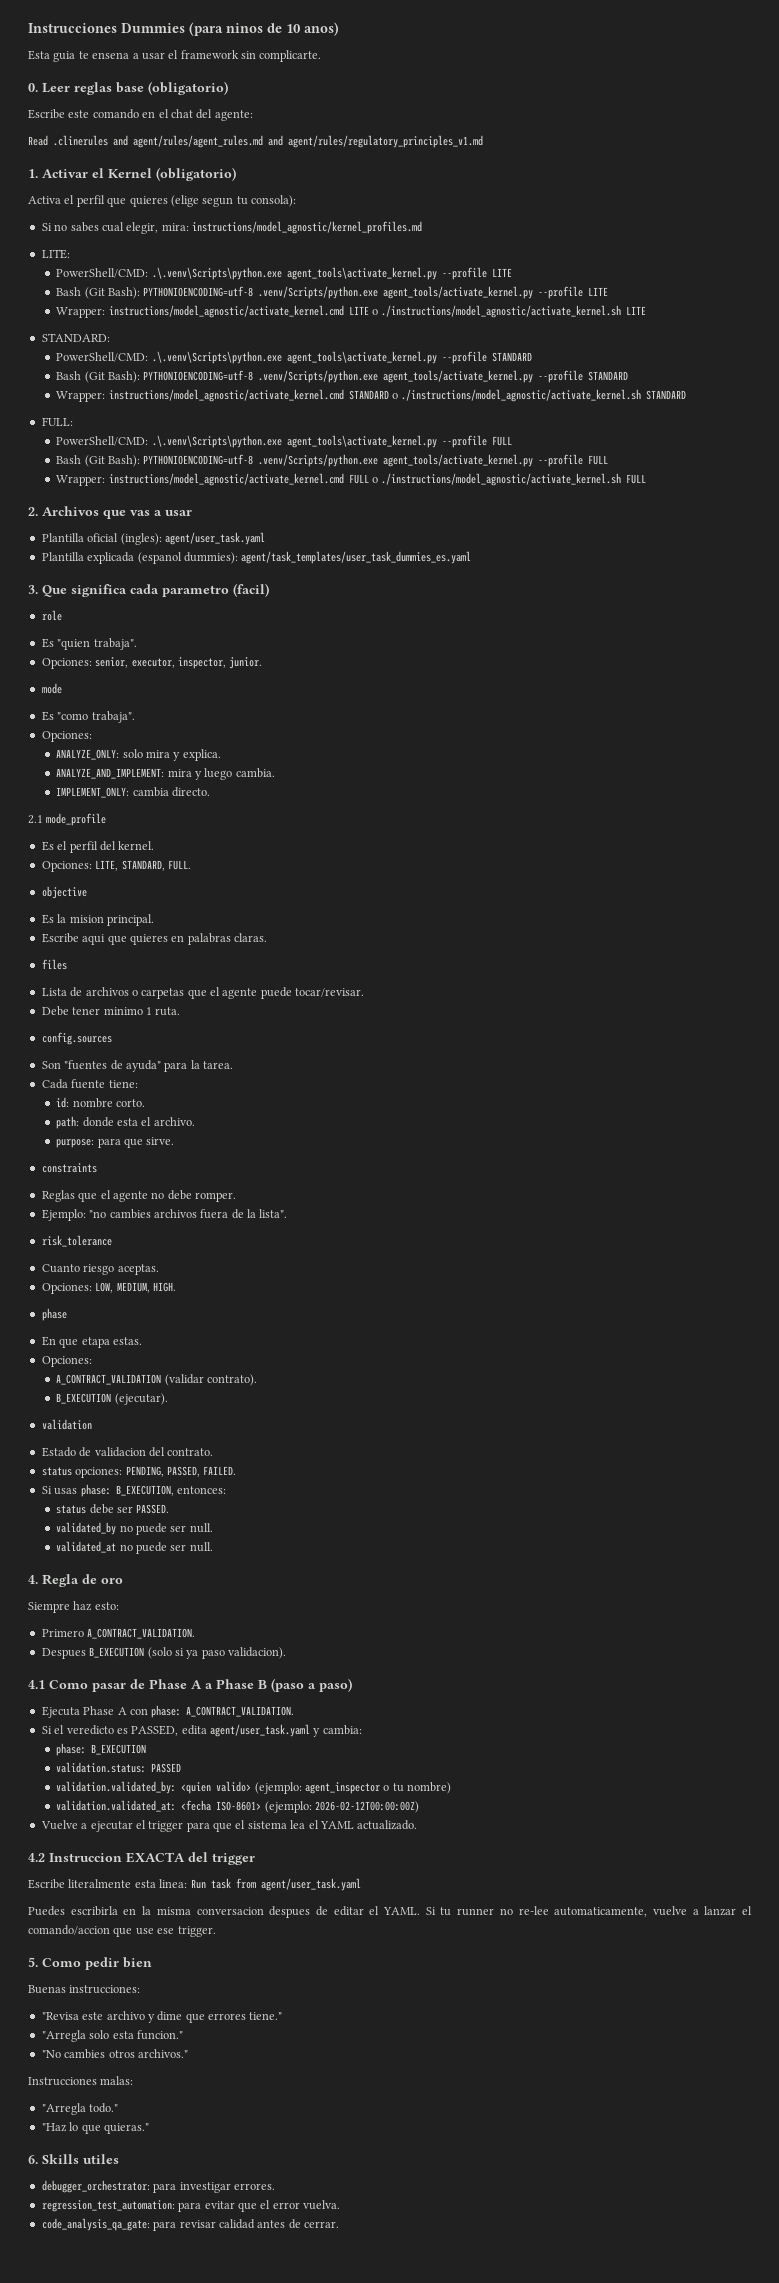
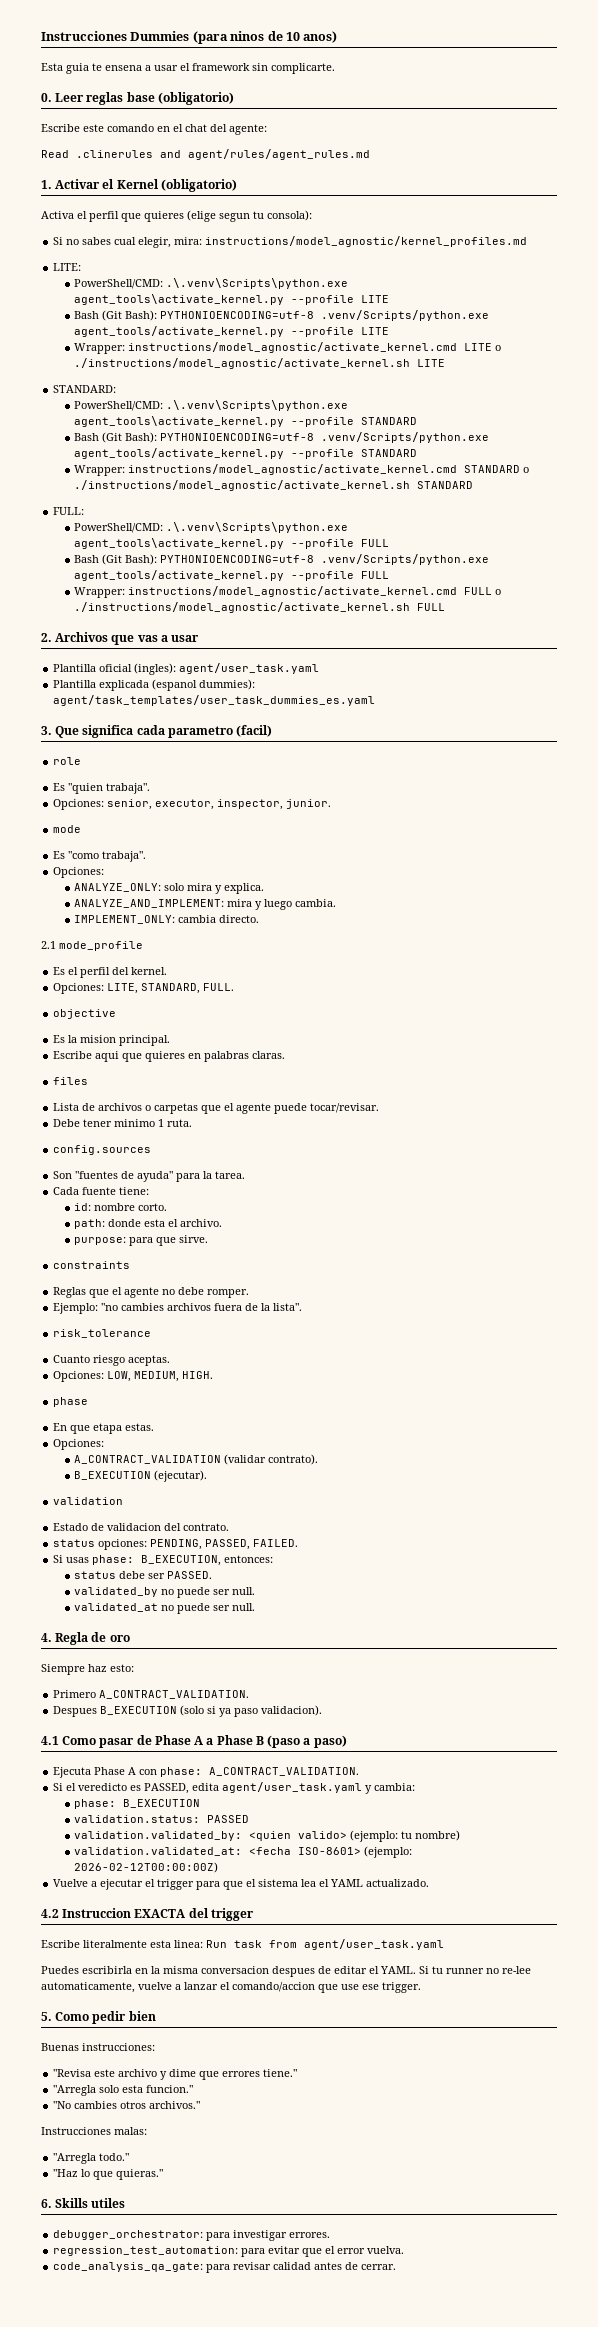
[268,135,483,148] and agent/rules/regulatory_principles_v1.md -> (370, 154) none
[305,1782,390,1794] agent_inspector o -> (399, 1836) none

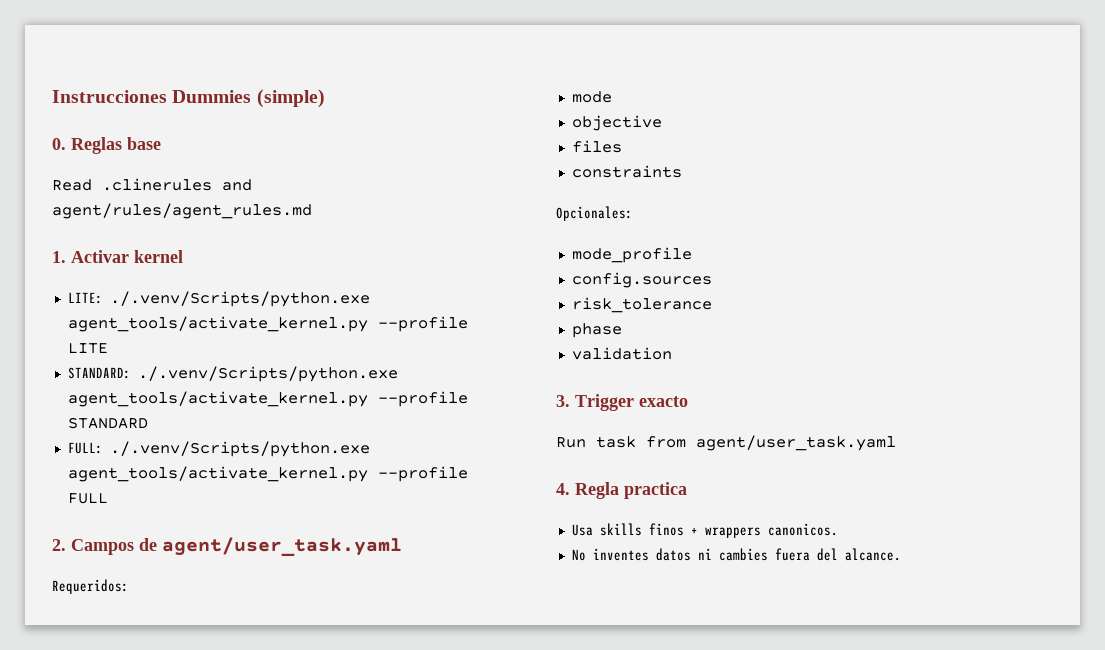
[192,31,338,44] [41,63,335,74] (para ninos de 10 anos) // Esta guia te ensena a usar el framework sin complicarte. -> [256,89,325,108] (simple)
[55,92,124,105] Leer reglas -> [71,137,122,154] Reglas
[157,92,234,105] [41,124,267,135] (obligatorio) // Escribe este comando en el chat del agente: -> (161, 143) none
[102,179,237,192] [41,210,312,222] [53,236,528,248] [53,263,82,271] [74,278,349,289] [74,294,390,305] [74,310,490,321] [74,326,390,337] [74,342,502,354] [74,358,446,369] [53,385,117,393] [74,400,349,411] [74,416,418,427] [74,432,490,443] [74,448,418,459] [74,464,530,476] [74,480,474,491] [53,507,85,515] [74,522,349,533] [74,538,390,549] [74,554,490,565] [74,570,390,581] [74,586,502,598] [74,602,446,613] [41,632,200,645] [53,663,320,675] [53,679,256,691] [53,695,376,706] [41,725,273,738] [53,757,82,765] [53,783,151,794] [53,799,332,810] [53,825,82,833] [53,851,147,862] [53,867,105,878] [74,883,265,894] [74,899,337,910] [74,915,260,924] [41,941,143,951] [53,967,168,978] [53,983,235,994] [53,1009,117,1019] [53,1035,171,1046] [53,1051,286,1062] [53,1077,89,1085] [53,1103,380,1114] [53,1119,193,1127] [53,1145,152,1155] [53,1171,246,1182] [53,1187,150,1195] [74,1203,168,1211] [74,1219,223,1229] [74,1235,209,1246] [53,1261,131,1269] [53,1287,250,1298] [53,1303,303,1314] [53,1329,152,1338] [53,1355,171,1366] [53,1371,214,1382] [53,1397,89,1407] [53,1423,155,1434] [53,1439,105,1450] [74,1454,319,1465] [74,1470,208,1482] [53,1497,124,1505] [53,1523,230,1531] [53,1539,299,1550] [53,1555,274,1566] [74,1571,213,1579] [74,1587,256,1598] [74,1603,256,1614] [41,1632,130,1645] [41,1664,134,1675] [53,1690,250,1699] [53,1705,323,1717] [41,1735,347,1748] [53,1767,360,1778] [53,1782,416,1794] [74,1799,201,1809] [74,1815,250,1823] [74,1830,461,1842] [74,1846,413,1858] [74,1862,219,1873] [53,1879,430,1890] [41,1908,254,1921] [41,1939,444,1950] [41,1966,531,1977] [41,1982,421,1993] [41,2011,156,2024] [41,2043,155,2051] [53,2069,298,2080] [53,2085,194,2096] [53,2101,201,2109] [41,2127,147,2135] [53,2153,130,2164] [53,2169,164,2180] [41,2198,126,2208] [53,2230,331,2241] [53,2246,405,2257] [53,2262,397,2273] el Kernel (obligatorio) // Activa el perfil que quieres (elige segun tu consola): // Si no sabes cual elegir, mira: instructions/model_agnostic/kernel_profiles.md // LITE: // PowerShell/CMD: .\.venv\Scripts\python.exe agent_tools\activate_kernel.py --profile LITE // Bash (Git Bash): PYTHONIOENCODING=utf-8 .venv/Scripts/python.exe agent_tools/activate_kernel.py --profile LITE // Wrapper: instructions/model_agnostic/activate_kernel.cmd LITE o ./instructions/model_agnostic/activate_kernel.sh LITE // STANDARD: // PowerShell/CMD: .\.venv\Scripts\python.exe agent_tools\activate_kernel.py --profile STANDARD // Bash (Git Bash): PYTHONIOENCODING=utf-8 .venv/Scripts/python.exe agent_tools/activate_kernel.py --profile STANDARD // Wrapper: instructions/model_agnostic/activate_kernel.cmd STANDARD o ./instructions/model_agnostic/activate_kernel.sh STANDARD // FULL: // PowerShell/CMD: .\.venv\Scripts\python.exe agent_tools\activate_kernel.py --profile FULL // Bash (Git Bash): PYTHONIOENCODING=utf-8 .venv/Scripts/python.exe agent_tools/activate_kernel.py --profile FULL // Wrapper: instructions/model_agnostic/activate_kernel.cmd FULL o ./instructions/model_agnostic/activate_kernel.sh FULL // 2. Archivos que vas a usar // Plantilla oficial (ingles): agent/user_task.yaml // Plantilla explicada (espanol dummies): agent/task_templates/user_task_dummies_es.yaml // 3. Que significa cada parametro (facil) // role // Es "quien trabaja". // Opciones: senior, executor, inspector, junior. // mode // Es "como trabaja". // Opciones: // ANALYZE_ONLY: solo mira y explica. // ANALYZE_AND_IMPLEMENT: mira y luego cambia. // IMPLEMENT_ONLY: cambia directo. // 2.1 mode_profile // Es el perfil del kernel. // Opciones: LITE, STANDARD, FULL. // objective // Es la mision principal. // Escribe aqui que quieres en palabras claras. // files // Lista de archivos o carpetas que el agente puede tocar/revisar. // Debe tener minimo 1 ruta. // config.sources // Son "fuentes de ayuda" para la tarea. // Cada fuente tiene: // id: nombre corto. // path: donde esta el archivo. // purpose: para que sirve. // constraints // Reglas que el agente no debe romper. // Ejemplo: "no cambies archivos fuera de la lista". // risk_tolerance // Cuanto riesgo aceptas. // Opciones: LOW, MEDIUM, HIGH. // phase // En que etapa estas. // Opciones: // A_CONTRACT_VALIDATION (validar contrato). // B_EXECUTION (ejecutar). // validation // Estado de validacion del contrato. // status opciones: PENDING, PASSED, FAILED. // Si usas phase: B_EXECUTION, entonces: // status debe ser PASSED. // validated_by no puede ser null. // validated_at no puede ser null. // 4. Regla de oro // Siempre haz esto: // Primero A_CONTRACT_VALIDATION. // Despues B_EXECUTION (solo si ya paso validacion). // 4.1 Como pasar de Phase A a Phase B (paso a paso) // Ejecuta Phase A con phase: A_CONTRACT_VALIDATION. // Si el veredicto es PASSED, edita agent/user_task.yaml y cambia: // phase: B_EXECUTION // validation.status: PASSED // validation.validated_by: <quien valido> (ejemplo: tu nombre) // validation.validated_at: <fecha ISO-8601> (ejemplo: 2026-02-12T00:00:00Z) // Vuelve a ejecutar el trigger para que el sistema lea el YAML actualizado. // 4.2 Instruccion EXACTA del trigger // Escribe literalmente esta linea: Run task from agent/user_task.yaml // Puedes escribirla en la misma conversacion despues de editar el YAML. Si tu runner no re-lee automaticamente, vuelve a lanzar el comando/accion que use ese trigger. // 5. Como pedir bien // Buenas instrucciones: // "Revisa este archivo y dime que errores tiene." // "Arregla solo esta funcion." // "No cambies otros archivos." // Instrucciones malas: // "Arregla todo." // "Haz lo que quieras." // 6. Skills utiles // debugger_orchestrator: para investigar errores. // regression_test_automation: para evitar que el error vuelva. // code_analysis_qa_gate: para revisar calidad antes de cerrar. -> [134,250,183,263] [67,291,370,307] [67,316,468,332] [67,343,108,354] [67,366,398,382] [67,391,468,407] [67,417,148,429] [67,441,370,457] [67,466,468,482] [67,493,108,504] [52,537,402,557] [52,579,129,594] [571,91,612,103] [571,115,662,131] [571,140,622,153] [571,165,682,178] [556,206,633,221] [571,247,692,263] [571,272,712,288] [571,297,712,313] [571,323,622,338] [571,347,672,360] [556,394,688,411] [556,435,896,451] [556,482,687,499] [571,523,838,538] [571,548,901,561] kernel // LITE: ./.venv/Scripts/python.exe agent_tools/activate_kernel.py --profile LITE // STANDARD: ./.venv/Scripts/python.exe agent_tools/activate_kernel.py --profile STANDARD // FULL: ./.venv/Scripts/python.exe agent_tools/activate_kernel.py --profile FULL // 2. Campos de agent/user_task.yaml // Requeridos: // mode // objective // files // constraints // Opcionales: // mode_profile // config.sources // risk_tolerance // phase // validation // 3. Trigger exacto // Run task from agent/user_task.yaml // 4. Regla practica // Usa skills finos + wrappers canonicos. // No inventes datos ni cambies fuera del alcance.

